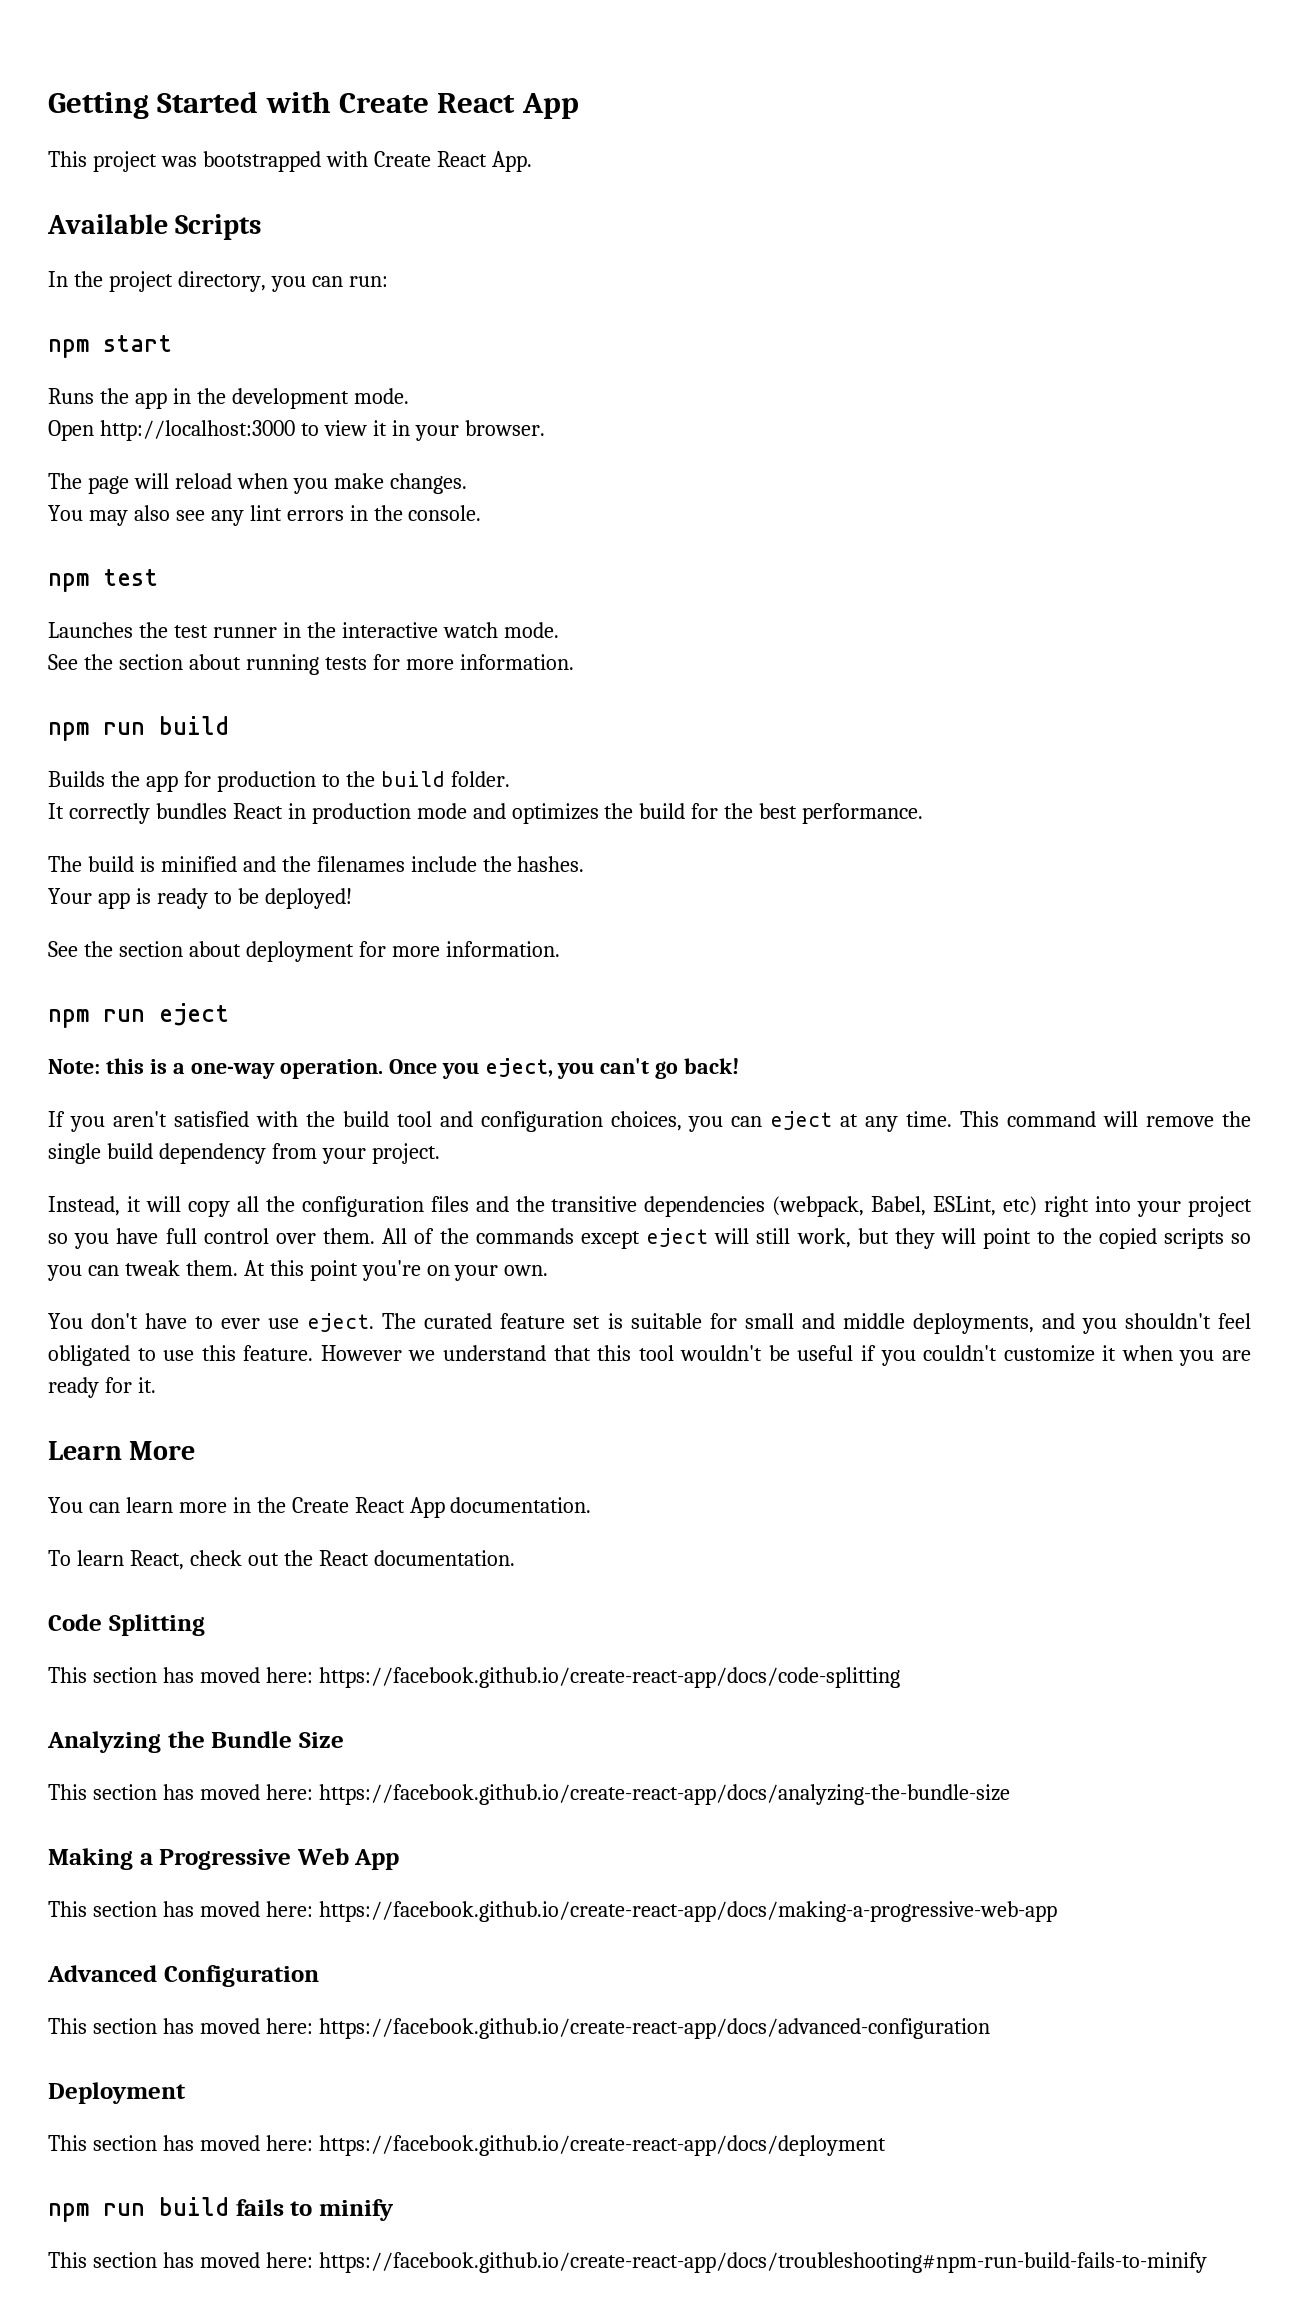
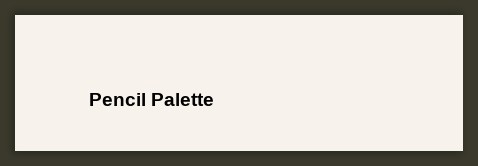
[48,91,579,119] [48,151,532,172] [47,214,262,240] [48,271,388,292] [48,335,172,358] [48,388,409,409] [48,420,545,441] [48,473,467,494] [48,505,482,526] [48,569,158,592] [48,622,559,638] [48,654,574,675] [48,716,229,741] [48,771,510,792] [48,803,924,824] [48,856,585,872] [48,888,352,909] [48,941,560,962] [48,1003,229,1028] [48,1058,740,1079] [48,1111,1252,1132] [48,1143,440,1164] [48,1196,1253,1217] [48,1228,1251,1249] [47,1260,549,1281] [48,1313,1251,1334] [48,1345,1252,1366] [48,1377,156,1398] [48,1441,196,1460] [48,1497,592,1518] [48,1550,515,1570] [48,1614,205,1636] [48,1667,900,1688] [47,1731,344,1753] [48,1784,1010,1805] [48,1848,400,1870] [48,1901,1057,1922] [47,1965,319,1987] [48,2018,990,2039] [48,2082,186,2104] [48,2135,886,2156] [48,2197,394,2222] [48,2252,1207,2273] Getting Started with Create React App // This project was bootstrapped with Create React App. // Available Scripts // In the project directory, you can run: // npm start // Runs the app in the development mode. // Open http://localhost:3000 to view it in your browser. // The page will reload when you make changes. // You may also see any lint errors in the console. // npm test // Launches the test runner in the interactive watch mode. // See the section about running tests for more information. // npm run build // Builds the app for production to the build folder. // It correctly bundles React in production mode and optimizes the build for the best performance. // The build is minified and the filenames include the hashes. // Your app is ready to be deployed! // See the section about deployment for more information. // npm run eject // Note: this is a one-way operation. Once you eject, you can't go back! // If you aren't satisfied with the build tool and configuration choices, you can eject at any time. This command will remove the single build dependency from your project. // Instead, it will copy all the configuration files and the transitive dependencies (webpack, Babel, ESLint, etc) right into your project so you have full control over them. All of the commands except eject will still work, but they will point to the copied scripts so you can tweak them. At this point you're on your own. // You don't have to ever use eject. The curated feature set is suitable for small and middle deployments, and you shouldn't feel obligated to use this feature. However we understand that this tool wouldn't be useful if you couldn't customize it when you are ready for it. // Learn More // You can learn more in the Create React App documentation. // To learn React, check out the React documentation. // Code Splitting // This section has moved here: https://facebook.github.io/create-react-app/docs/code-splitting // Analyzing the Bundle Size // This section has moved here: https://facebook.github.io/create-react-app/docs/analyzing-the-bundle-size // Making a Progressive Web App // This section has moved here: https://facebook.github.io/create-react-app/docs/making-a-progressive-web-app // Advanced Configuration // This section has moved here: https://facebook.github.io/create-react-app/docs/advanced-configuration // Deployment // This section has moved here: https://facebook.github.io/create-react-app/docs/deployment // npm run build fails to minify // This section has moved here: https://facebook.github.io/create-react-app/docs/troubleshooting#npm-run-build-fails-to-minify -> [89,93,215,106] Pencil Palette

